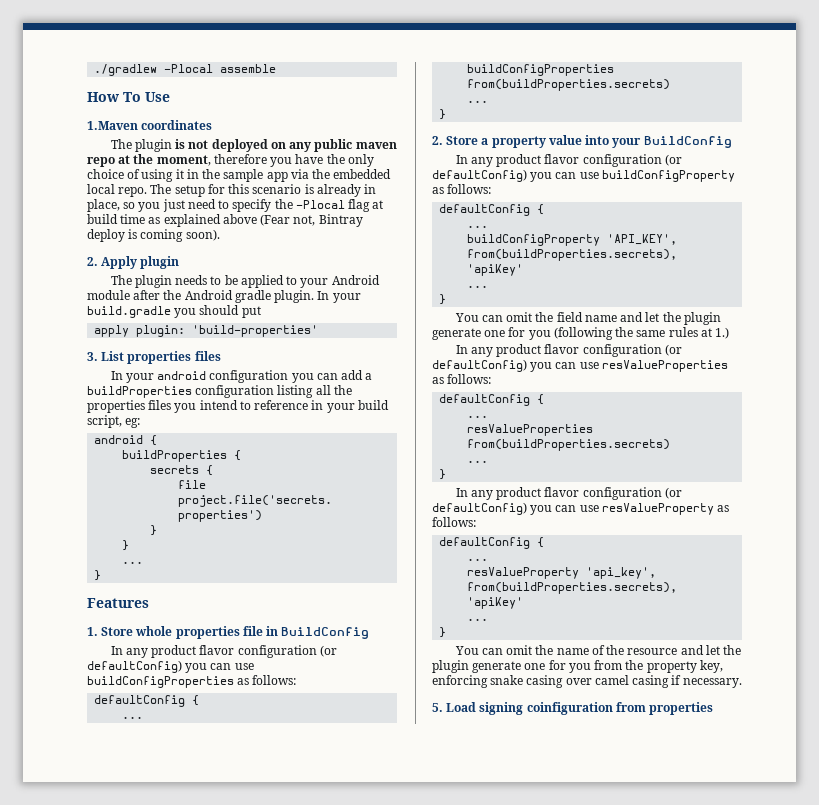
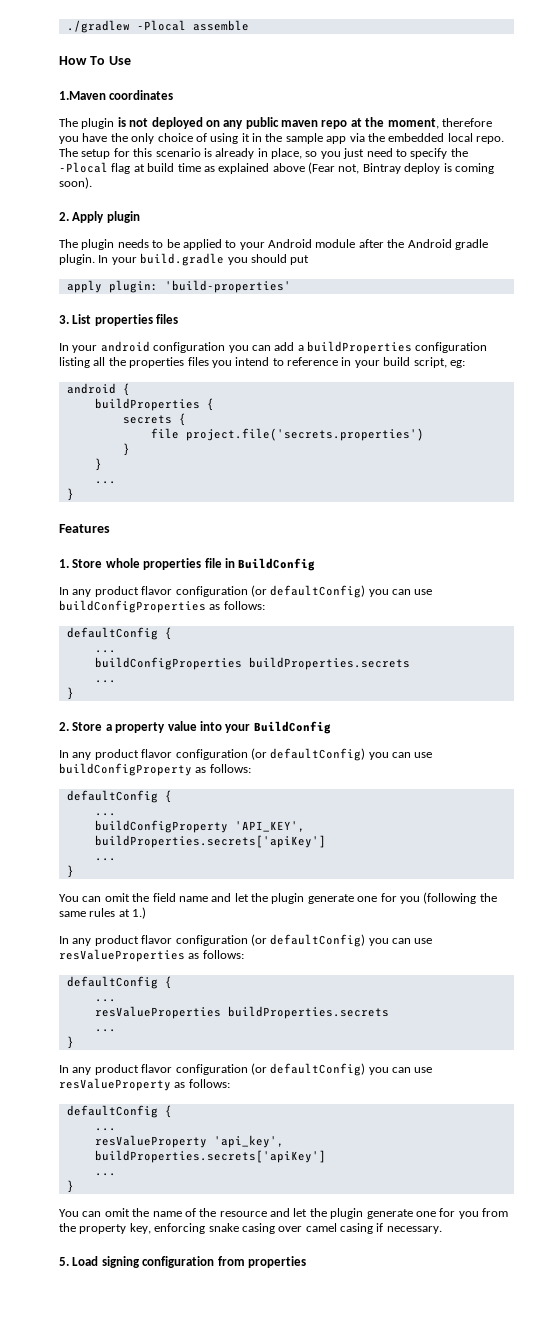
[467,79,671,91] from(buildProperties.secrets) -> [248,657,410,670] buildProperties.secrets
[467,249,678,261] [467,264,524,276] from(buildProperties.secrets), 'apiKey' -> [94,835,326,848] buildProperties.secrets['apiKey']
[467,439,671,451] from(buildProperties.secrets) -> [227,1006,389,1019] buildProperties.secrets
[467,582,678,594] [467,597,524,609] from(buildProperties.secrets), 'apiKey' -> [94,1150,326,1163] buildProperties.secrets['apiKey']
[526,702,613,715] coinfiguration -> [142,1256,215,1268] configuration

